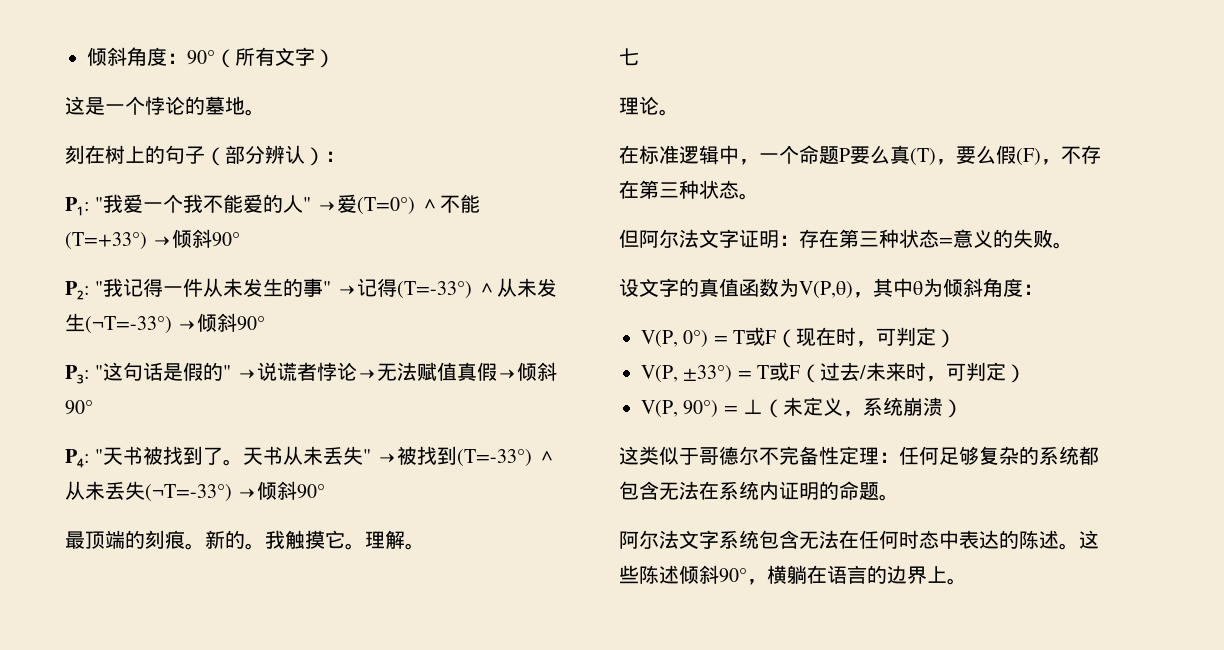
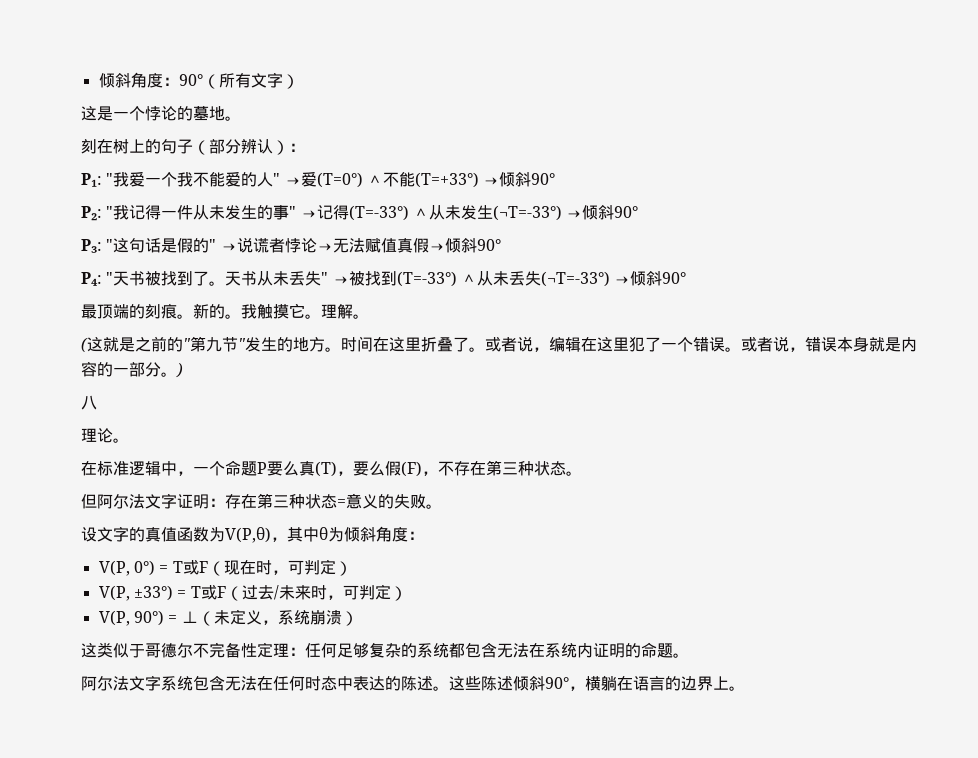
[619,48,639,66] 七 -> [81,336,917,353] [81,361,183,378] [81,395,97,410] (这就是之前的"第九节"发生的地方。时间在这里折叠了。或者说，编辑在这里犯了一个错误。或者说，错误本身就是内容的一部分。) // 八

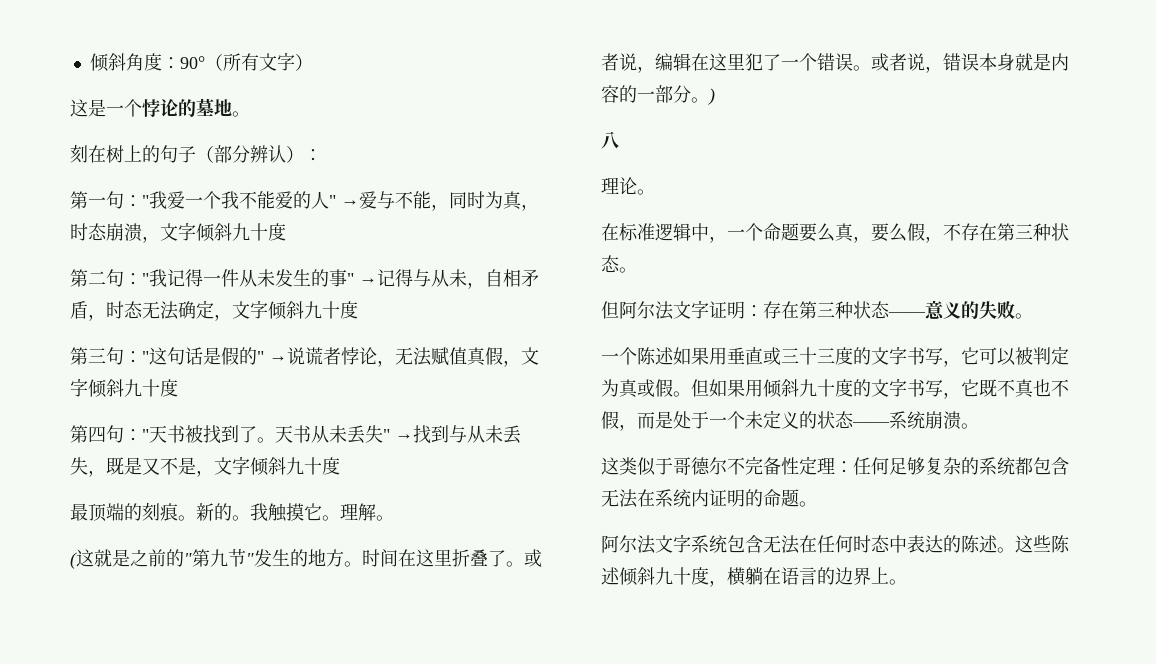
[81,173,102,187] P₁: -> [70,191,142,209] 第一句：
[316,172,556,188] [81,206,102,221] (T=0°) ∧不能(T=+33°) →倾斜90° // P₂: -> [377,191,539,211] [70,222,286,243] [70,269,142,287] 与不能，同时为真，时态崩溃，文字倾斜九十度 // 第二句：
[348,205,639,221] [81,239,102,253] (T=-33°) ∧从未发生(¬T=-33°) →倾斜90° // P₃: -> [413,269,539,289] [70,300,358,321] [70,347,142,365] 与从未，自相矛盾，时态无法确定，文字倾斜九十度 // 第三句：
[316,243,333,251] → -> [377,360,395,367] ，
[428,238,501,253] [81,272,102,286] →倾斜90° // P₄: -> [503,347,539,367] [70,378,178,398] [70,425,142,443] ，文字倾斜九十度 // 第四句：
[348,271,687,287] 被找到(T=-33°) ∧从未丢失(¬T=-33°) →倾斜90° -> [413,425,521,444] [70,456,340,477] 找到与从未丢失，既是又不是，文字倾斜九十度
[257,461,337,477] P要么真(T) -> [799,223,854,242] 要么真
[401,461,422,477] (F) -> (925, 232) none
[337,499,346,507] = -> [888,312,926,317] ——
[81,526,424,543] [98,559,352,576] [98,584,407,601] [98,609,278,626] 设文字的真值函数为V(P,θ)，其中θ为倾斜角度： // V(P, 0°) = T或F（现在时，可判定） // V(P, ±33°) = T或F（过去/未来时，可判定） // V(P, 90°) = ⊥（未定义， -> [601,346,1069,367] [601,378,1069,399] [601,410,890,431] 一个陈述如果用垂直或三十三度的文字书写，它可以被判定为真或假。但如果用倾斜九十度的文字书写，它既不真也不假，而是处于一个未定义的状态——
[341,611,358,626] ） -> [961,423,979,429] 。
[545,677,569,689] 90° -> [655,567,709,585] 九十度

